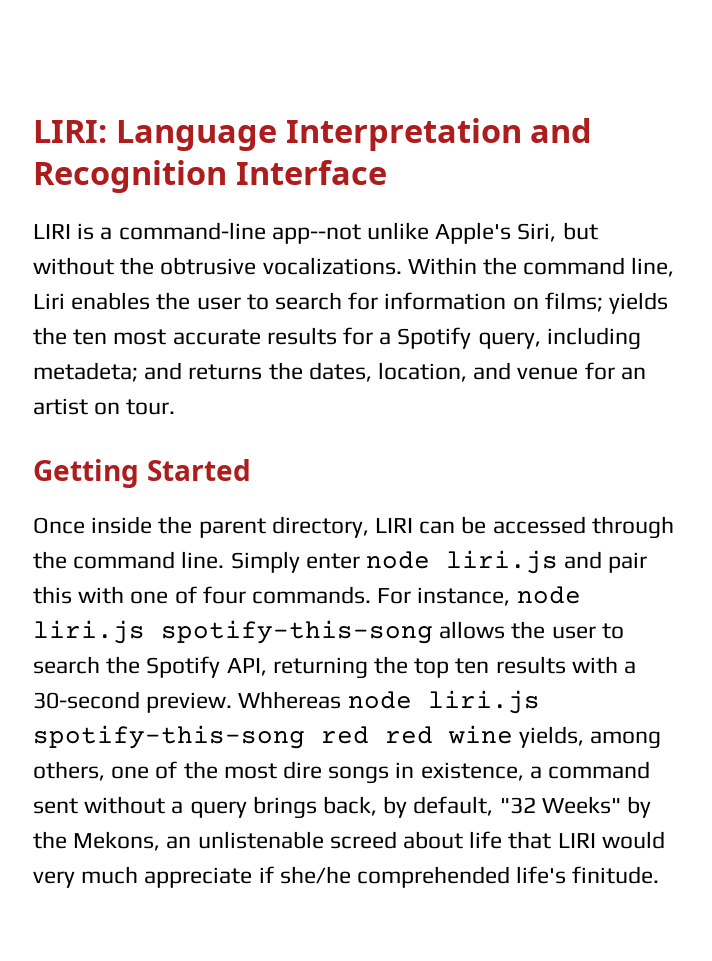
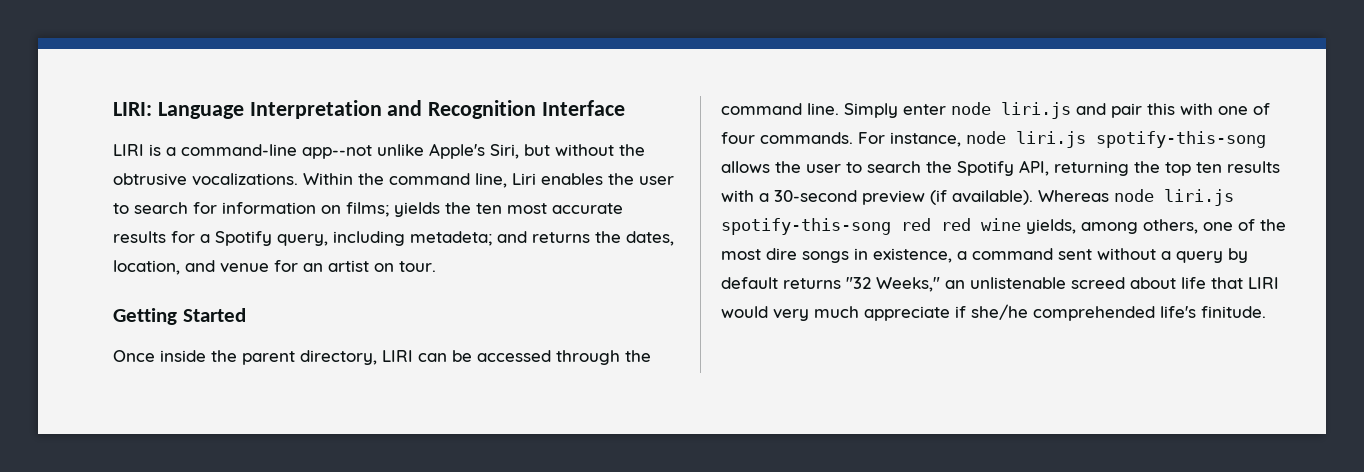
[146,691,342,713] preview. Whhereas -> [862,190,1109,205] preview (if available). Whereas
[252,796,652,819] [33,831,161,851] brings back, by default, "32 Weeks" by the Mekons, -> [1228,248,1248,263] [721,277,940,292] by default returns "32 Weeks,"

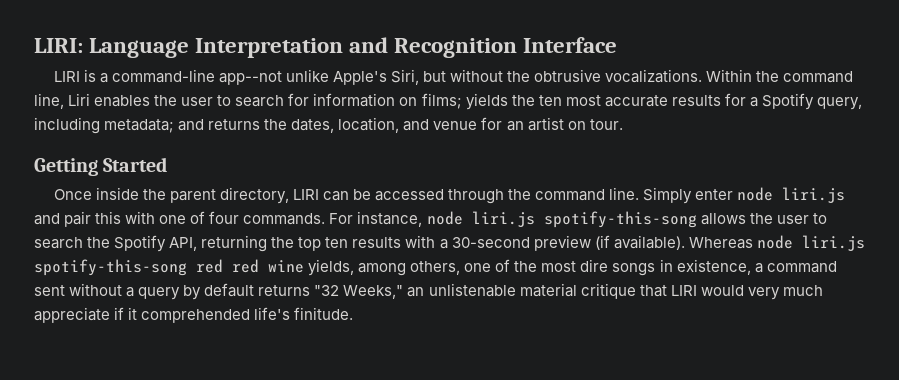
[410,231,492,246] metadeta; -> [104,119,175,133] metadata;
[1071,277,1206,289] screed about life -> [519,283,636,299] material critique
[971,304,1028,320] she/he -> [128,307,138,320] it

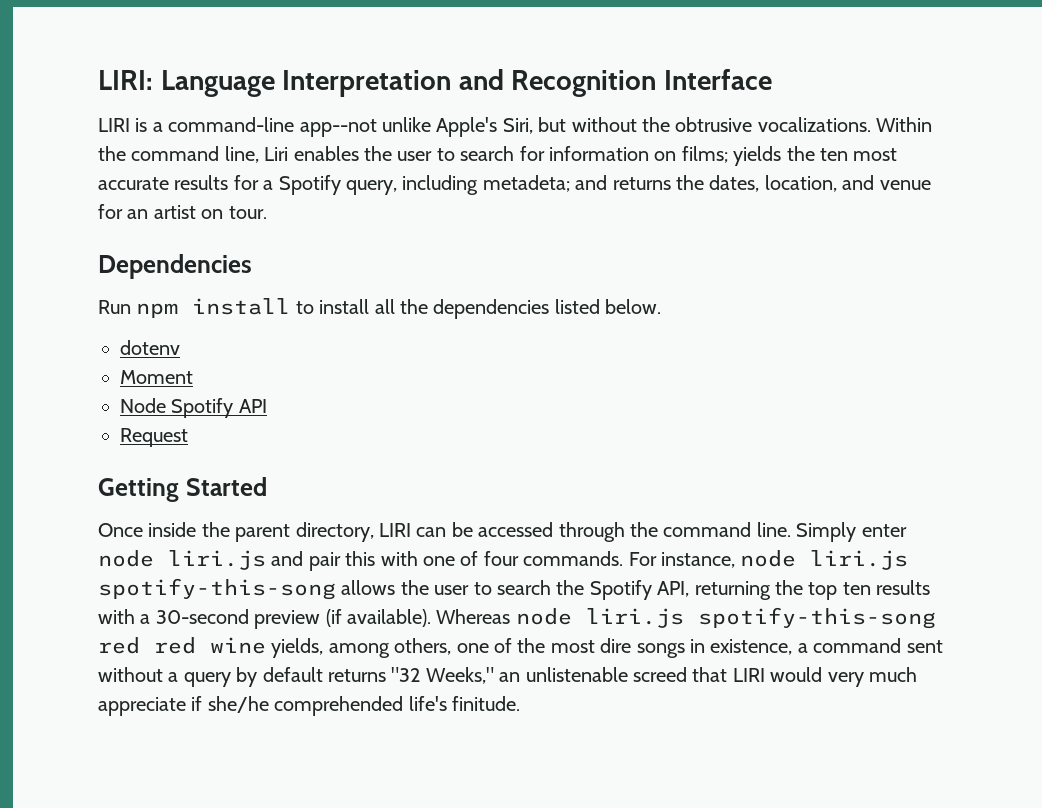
[104,119,175,133] metadata; -> [482,175,570,192] metadeta;
(623, 124) none -> [98,254,252,279] [98,298,662,319] [120,340,180,355] [120,370,193,384] [120,398,267,418] [120,428,188,447] // Dependencies // Run npm install to install all the dependencies listed below. // dotenv // Moment // Node Spotify API // Request
[519,283,636,299] material critique -> [632,667,687,682] screed
[128,307,138,320] it -> [207,696,269,713] she/he

